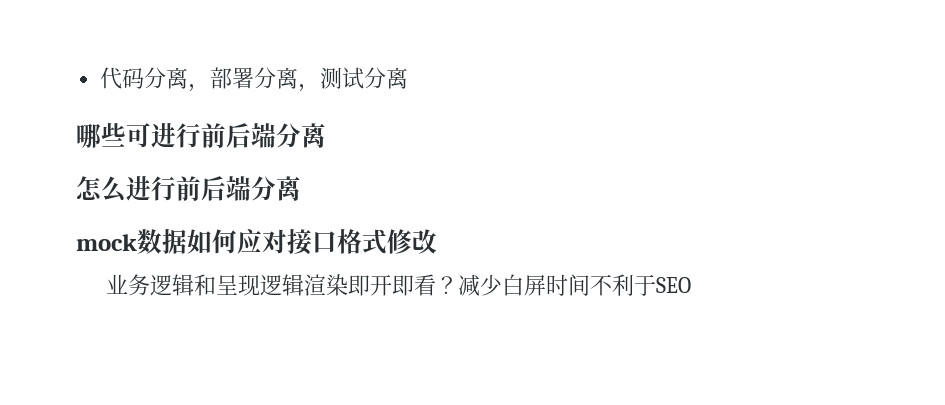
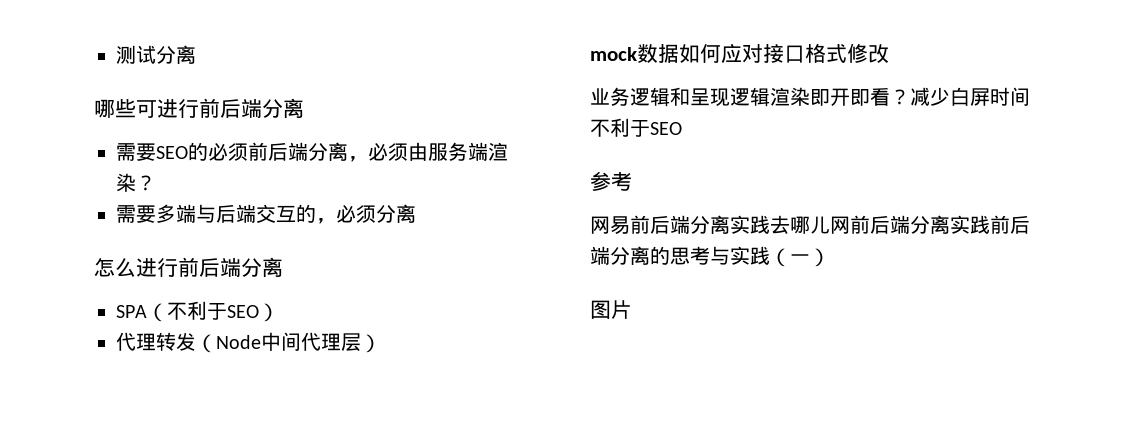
[100,67,321,92] 代码分离，部署分离， -> (116, 54) none
(326, 135) none -> [116,142,508,162] [116,173,156,192] [116,204,416,224] // 需要SEO的必须前后端分离，必须由服务端渲染？ // 需要多端与后端交互的，必须分离
(301, 188) none -> [116,301,279,322] [116,332,381,353] // SPA（不利于SEO） // 代理转发（Node中间代理层）
(692, 285) none -> [590,171,632,191] [590,215,1030,235] [590,246,830,267] [590,300,632,319] // 参考 // 网易前后端分离实践去哪儿网前后端分离实践前后端分离的思考与实践（一） // 图片

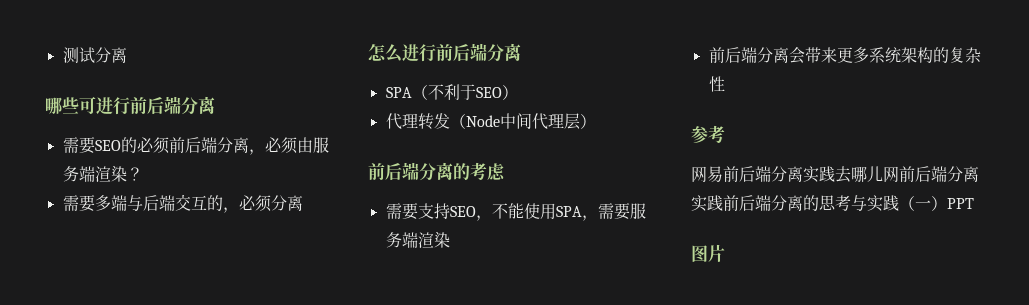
[590,43,889,63] [590,87,1030,107] [590,118,682,137] mock数据如何应对接口格式修改 // 业务逻辑和呈现逻辑渲染即开即看？减少白屏时间不利于SEO -> [368,162,505,181] [385,203,646,221] [385,232,450,248] [708,47,981,64] [708,76,725,92] 前后端分离的考虑 // 需要支持SEO，不能使用SPA，需要服务端渲染 // 前后端分离会带来更多系统架构的复杂性
(830, 257) none -> [947,198,974,209] PPT

